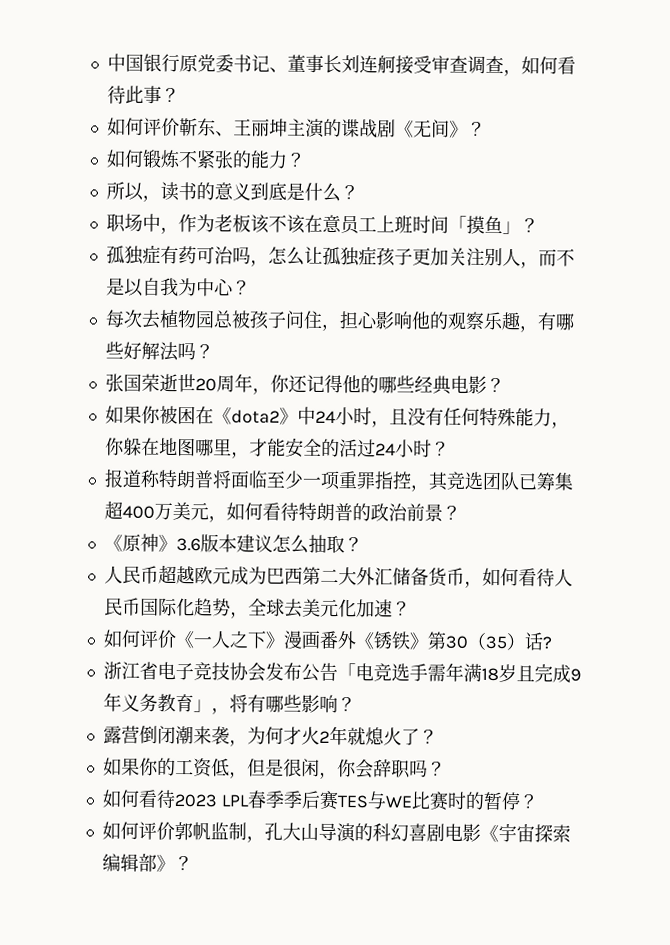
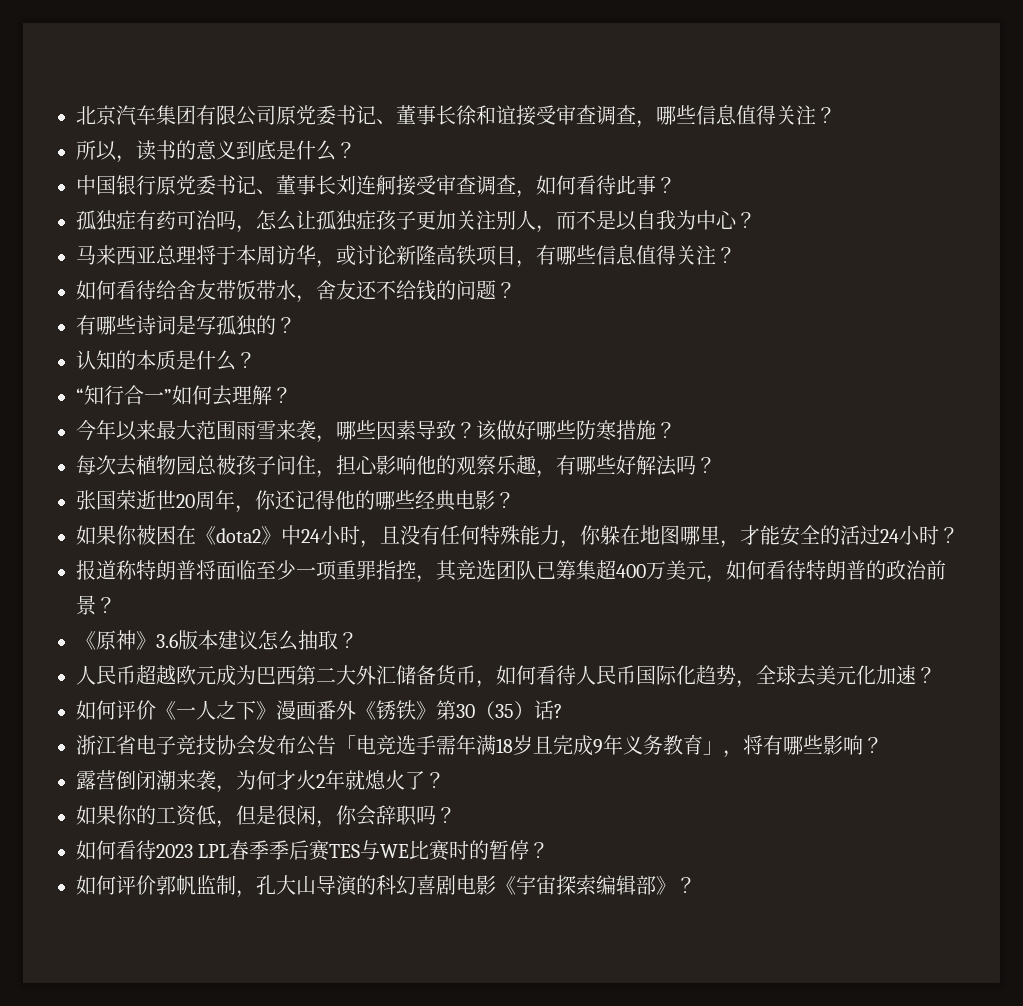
(106, 62) none -> [76,105,836,128] [76,140,356,163] 北京汽车集团有限公司原党委书记、董事长徐和谊接受审查调查，哪些信息值得关注？ // 所以，读书的意义到底是什么？ //
[106,117,486,139] [105,149,306,169] [105,181,359,203] [105,213,539,235] // 如何评价靳东、王丽坤主演的谍战剧《无间》？ // 如何锻炼不紧张的能力？ // 所以，读书的意义到底是什么？ // 职场中，作为老板该不该在意员工上班时间「摸鱼」？ -> (676, 185) none
(251, 287) none -> [76,245,736,268] [76,280,516,303] [76,315,296,336] [76,350,256,371] [76,385,292,406] [76,420,676,443] // 马来西亚总理将于本周访华，或讨论新隆高铁项目，有哪些信息值得关注？ // 如何看待给舍友带饭带水，舍友还不给钱的问题？ // 有哪些诗词是写孤独的？ // 认知的本质是什么？ // “知行合一”如何去理解？ // 今年以来最大范围雨雪来袭，哪些因素导致？该做好哪些防寒措施？

